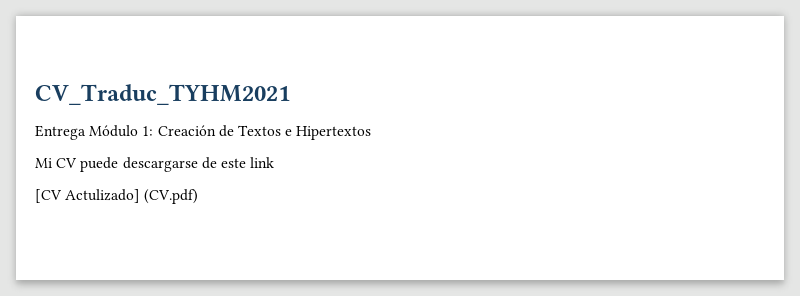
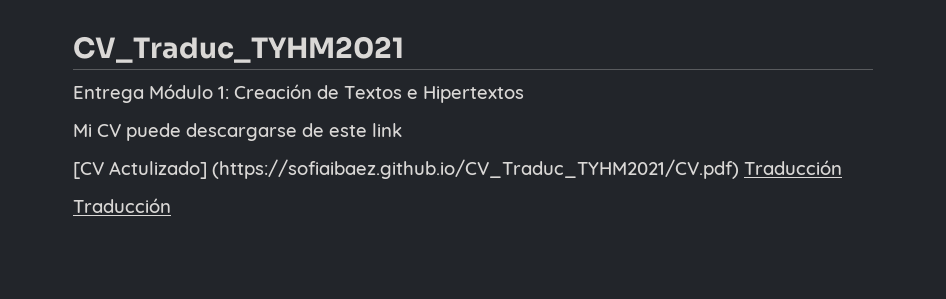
[144,189,199,204] (CV.pdf) -> [212,159,842,179] [73,198,171,213] (https://sofiaibaez.github.io/CV_Traduc_TYHM2021/CV.pdf) Traducción // Traducción

